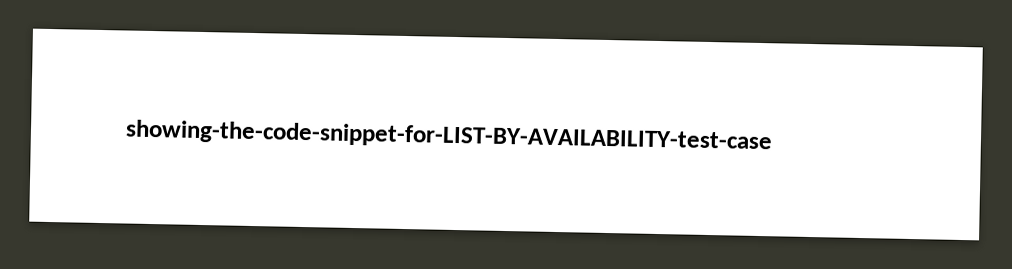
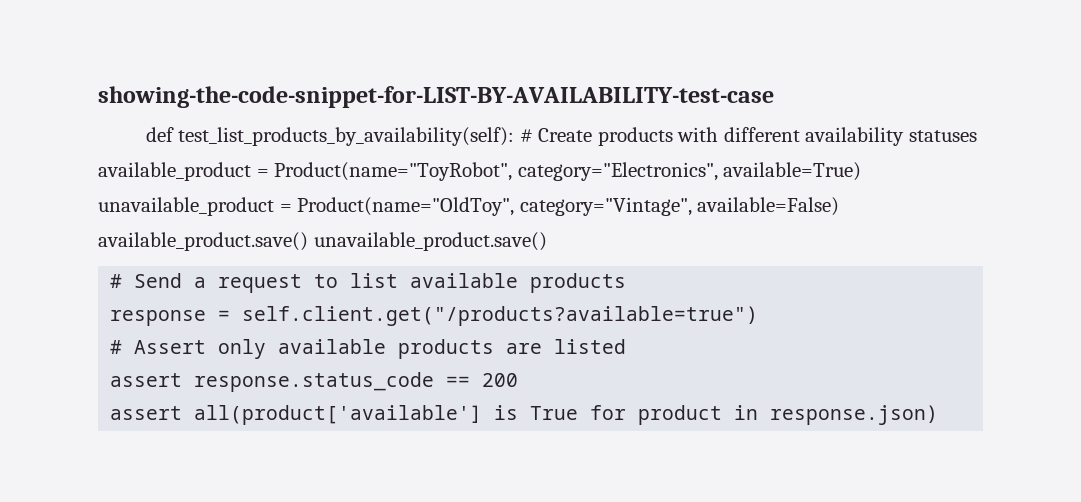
(773, 136) none -> [145,127,978,146] [98,162,862,181] [98,197,840,216] [98,232,547,251] [110,273,627,293] [110,306,759,326] [110,339,627,359] [110,372,519,392] [110,405,939,425] // def test_list_products_by_availability(self): # Create products with different availability statuses available_product = Product(name="ToyRobot", category="Electronics", available=True) unavailable_product = Product(name="OldToy", category="Vintage", available=False) available_product.save() unavailable_product.save() // # Send a request to list available products // response = self.client.get("/products?available=true") // # Assert only available products are listed // assert response.status_code == 200 // assert all(product['available'] is True for product in response.json)

